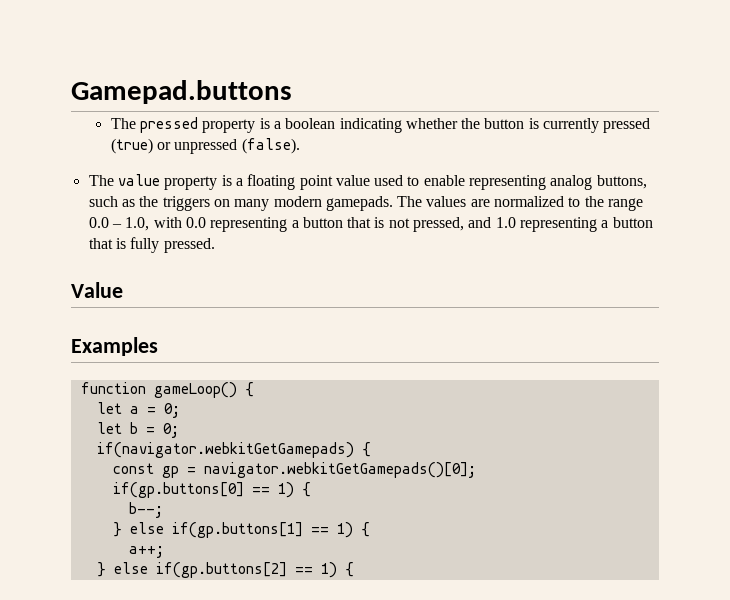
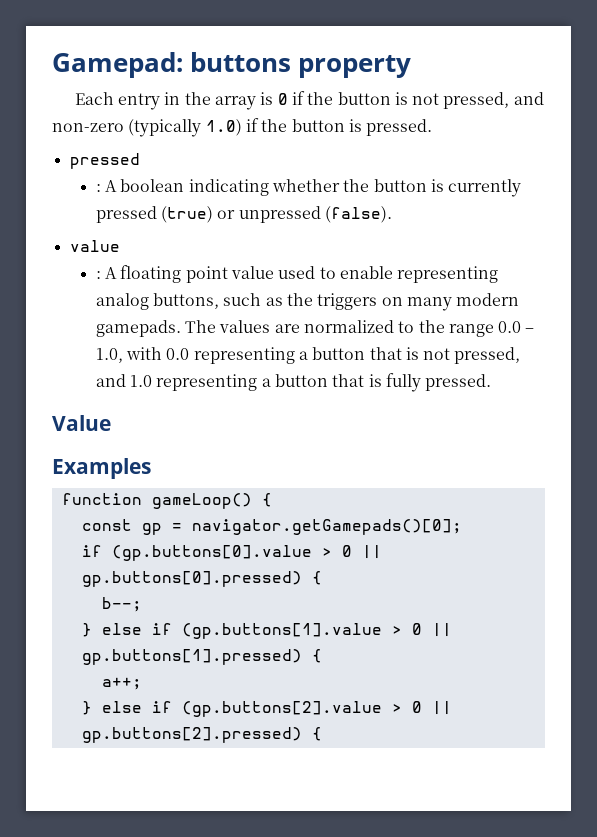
[71,80,292,104] [110,117,281,133] Gamepad.buttons // The pressed property is a -> [52,52,412,78] [74,91,544,110] [52,118,433,137] [69,153,140,169] [95,180,117,192] Gamepad: buttons property // Each entry in the array is 0 if the button is not pressed, and non-zero (typically 1.0) if the button is pressed. // pressed // : A
[88,174,243,190] The value property is a -> [69,240,120,252] [95,267,117,279] value // : A
[96,402,180,418] [96,422,179,438] [96,442,371,458] [112,462,476,478] [112,482,311,498] [128,502,163,518] [112,522,370,538] [128,546,164,558] [96,562,337,578] let a = 0; // let b = 0; // if(navigator.webkitGetGamepads) { // const gp = navigator.webkitGetGamepads()[0]; // if(gp.buttons[0] == 1) { // b--; // } else if(gp.buttons[1] == 1) { // a++; // } else if(gp.buttons[2] == 1) -> [81,519,462,535] [81,545,382,561] [81,571,322,587] [101,597,142,612] [81,623,452,639] [81,649,322,665] [101,677,142,690] [81,701,452,717] [81,727,302,743] const gp = navigator.getGamepads()[0]; // if (gp.buttons[0].value > 0 || gp.buttons[0].pressed) { // b--; // } else if (gp.buttons[1].value > 0 || gp.buttons[1].pressed) { // a++; // } else if (gp.buttons[2].value > 0 || gp.buttons[2].pressed)

